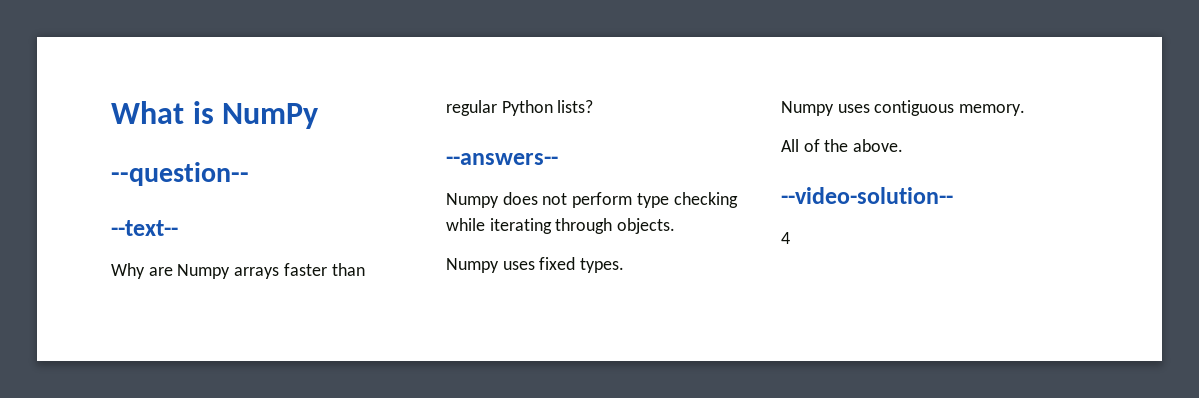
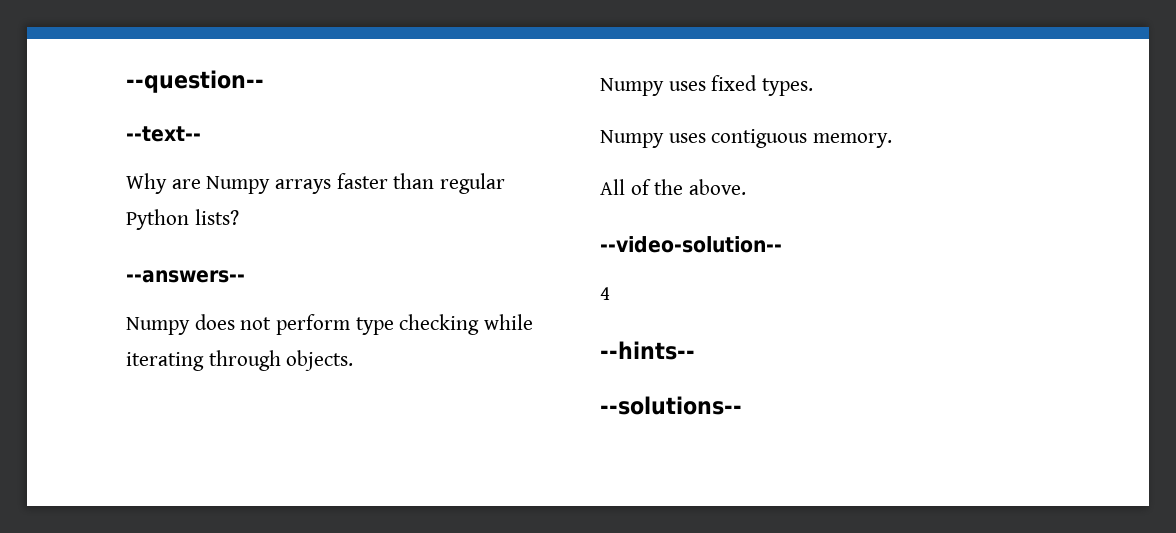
[111,101,319,129] What is NumPy // -> (126, 81) none
(790, 238) none -> [600,341,695,360] [600,396,742,415] // --hints-- // --solutions--

